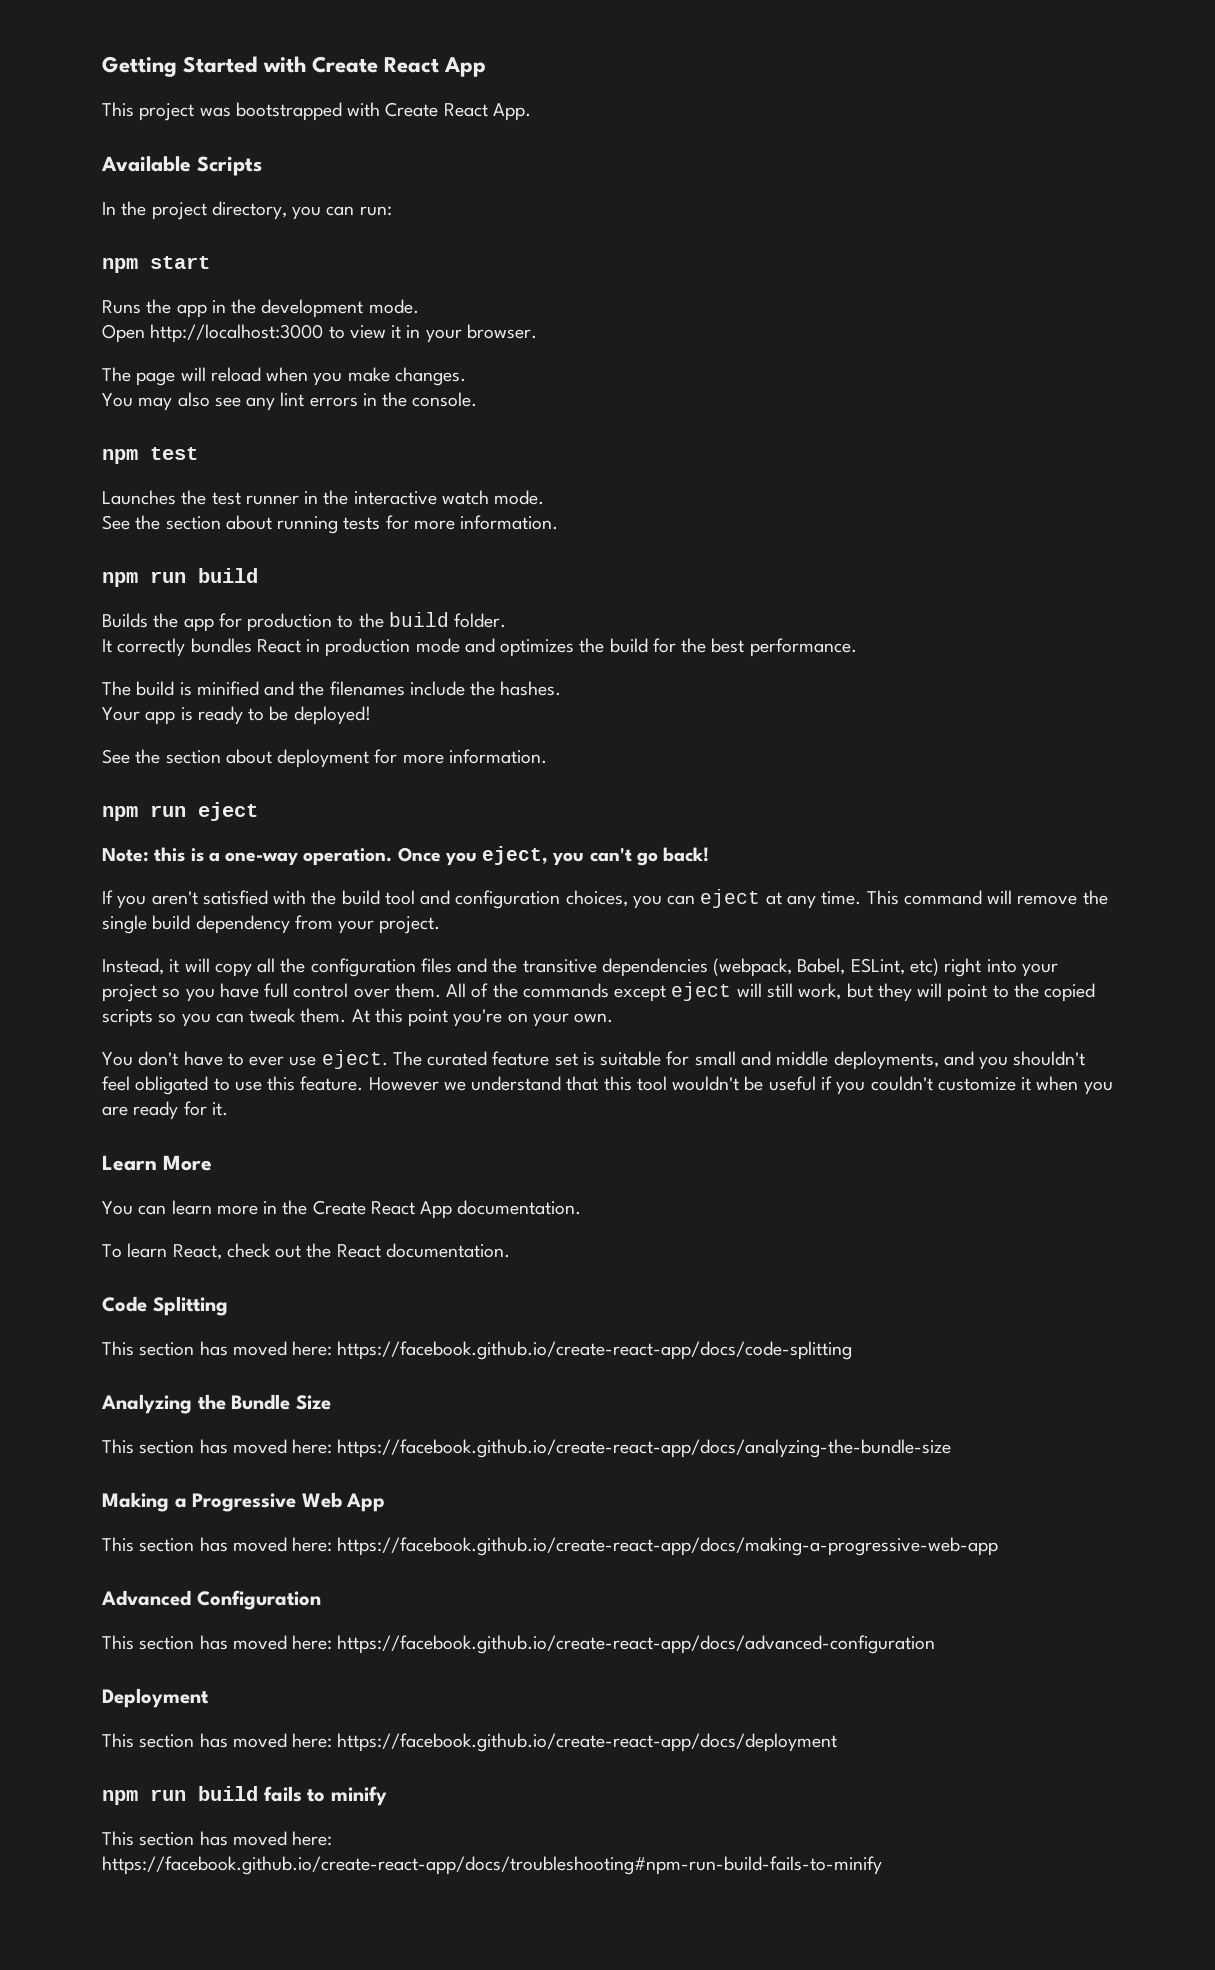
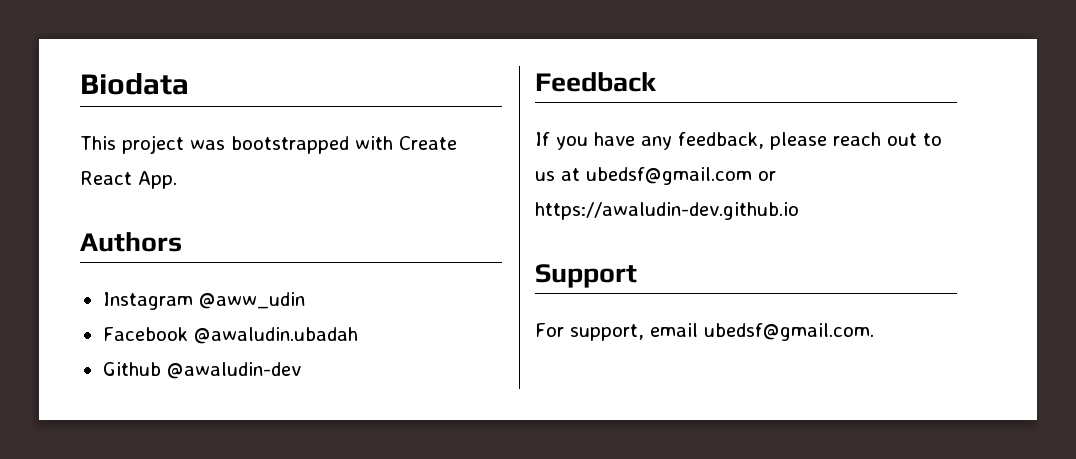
[102,56,487,77] Getting Started with Create React App -> [80,73,189,95] Biodata
[101,156,262,176] [102,201,392,220] [102,256,210,273] [102,299,419,318] [102,324,537,343] [102,367,466,386] [102,392,478,411] [102,447,198,464] [102,490,545,505] [102,515,559,534] [102,568,258,587] [102,612,507,632] [102,638,857,657] [102,681,562,696] [102,706,371,725] [102,749,547,768] [102,802,258,821] [102,846,710,866] [102,889,1108,909] [102,915,441,934] [102,958,1058,977] [102,982,1096,1002] [102,1008,614,1027] [102,1050,1086,1070] [102,1076,1113,1095] [102,1101,228,1120] [102,1155,212,1171] [102,1200,582,1219] [102,1243,510,1260] [102,1296,228,1316] [102,1341,853,1360] [101,1394,331,1414] [102,1439,952,1458] [102,1492,386,1512] [102,1537,999,1556] [101,1590,321,1610] [102,1635,936,1654] [102,1688,209,1708] [102,1733,838,1752] [102,1786,387,1806] [102,1831,333,1846] [102,1856,882,1875] Available Scripts // In the project directory, you can run: // npm start // Runs the app in the development mode. // Open http://localhost:3000 to view it in your browser. // The page will reload when you make changes. // You may also see any lint errors in the console. // npm test // Launches the test runner in the interactive watch mode. // See the section about running tests for more information. // npm run build // Builds the app for production to the build folder. // It correctly bundles React in production mode and optimizes the build for the best performance. // The build is minified and the filenames include the hashes. // Your app is ready to be deployed! // See the section about deployment for more information. // npm run eject // Note: this is a one-way operation. Once you eject, you can't go back! // If you aren't satisfied with the build tool and configuration choices, you can eject at any time. This command will remove the single build dependency from your project. // Instead, it will copy all the configuration files and the transitive dependencies (webpack, Babel, ESLint, etc) right into your project so you have full control over them. All of the commands except eject will still work, but they will point to the copied scripts so you can tweak them. At this point you're on your own. // You don't have to ever use eject. The curated feature set is suitable for small and middle deployments, and you shouldn't feel obligated to use this feature. However we understand that this tool wouldn't be useful if you couldn't customize it when you are ready for it. // Learn More // You can learn more in the Create React App documentation. // To learn React, check out the React documentation. // Code Splitting // This section has moved here: https://facebook.github.io/create-react-app/docs/code-splitting // Analyzing the Bundle Size // This section has moved here: https://facebook.github.io/create-react-app/docs/analyzing-the-bundle-size // Making a Progressive Web App // This section has moved here: https://facebook.github.io/create-react-app/docs/making-a-progressive-web-app // Advanced Configuration // This section has moved here: https://facebook.github.io/create-react-app/docs/advanced-configuration // Deployment // This section has moved here: https://facebook.github.io/create-react-app/docs/deployment // npm run build fails to minify // This section has moved here: https://facebook.github.io/create-react-app/docs/troubleshooting#npm-run-build-fails-to-minify -> [80,232,182,252] [102,292,305,310] [102,327,358,344] [102,362,301,379] [535,72,656,92] [535,132,942,150] [535,167,776,185] [535,202,799,220] [535,264,637,288] [535,323,874,341] Authors // Instagram @aww_udin // Facebook @awaludin.ubadah // Github @awaludin-dev // Feedback // If you have any feedback, please reach out to us at ubedsf@gmail.com or https://awaludin-dev.github.io // Support // For support, email ubedsf@gmail.com.

